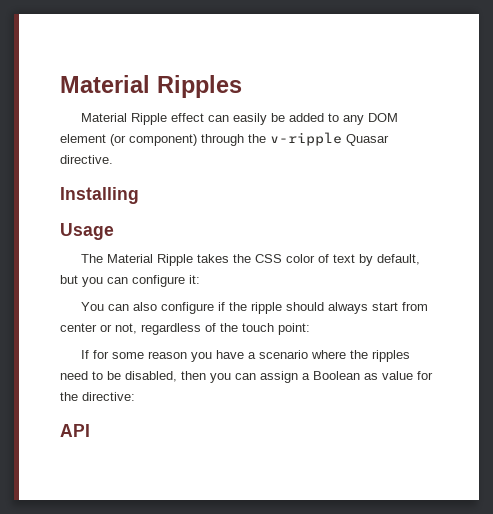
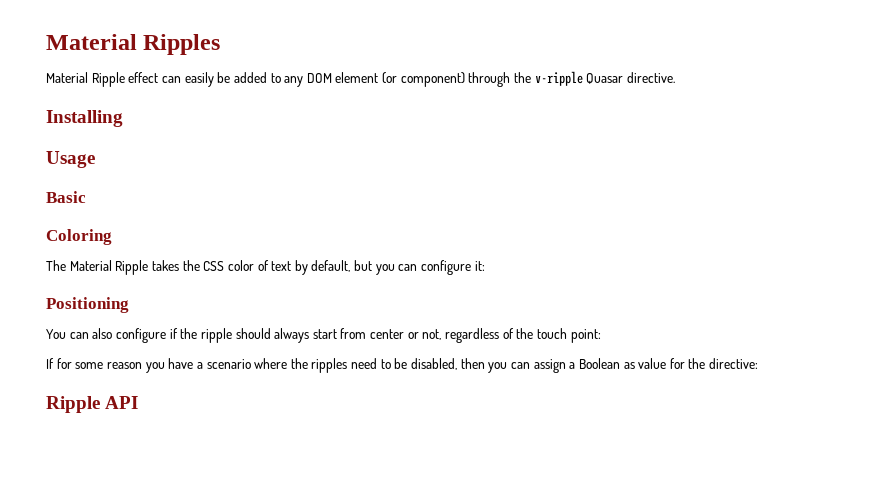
(114, 231) none -> [46,191,86,203] [46,229,112,245] // Basic // Coloring
(200, 279) none -> [46,297,129,313] // Positioning
(135, 396) none -> [46,396,100,413] Ripple

